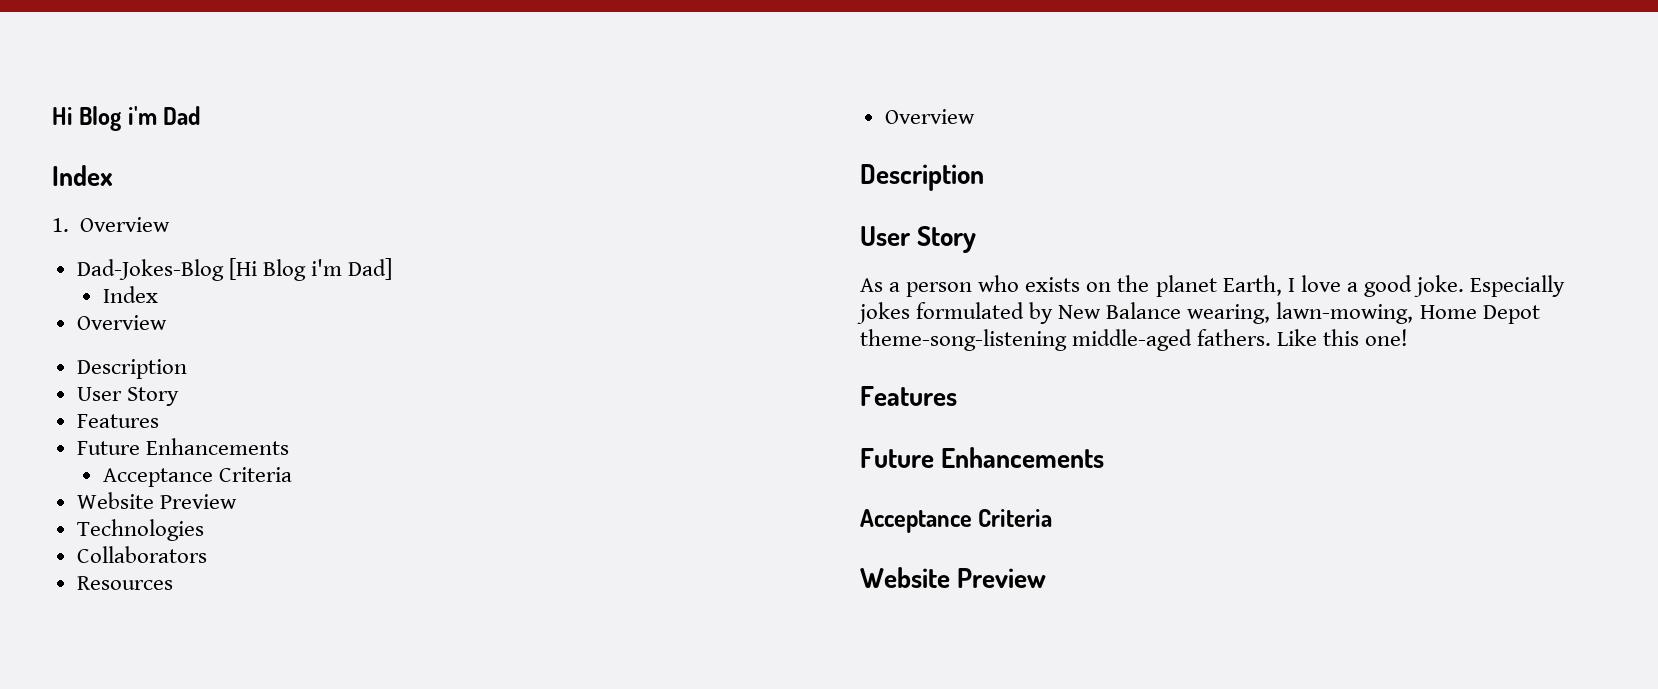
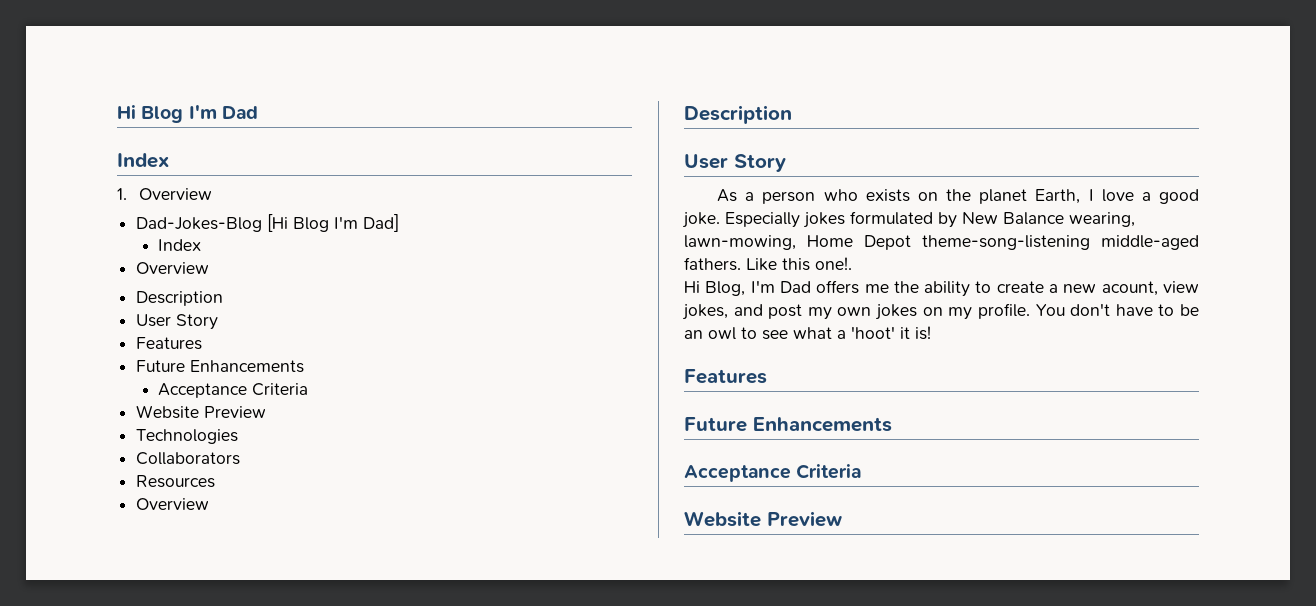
[127,106,157,125] i'm -> [188,105,217,119] I'm
[310,259,342,276] i'm -> [334,216,359,229] I'm
[1365,329,1409,346] one! -> [815,257,852,270] [684,280,1199,297] [682,303,1200,320] [684,326,931,340] one!. // Hi Blog, I'm Dad offers me the ability to create a new acount, view jokes, and post my own jokes on my profile. You don't have to be an owl to see what a 'hoot' it is!

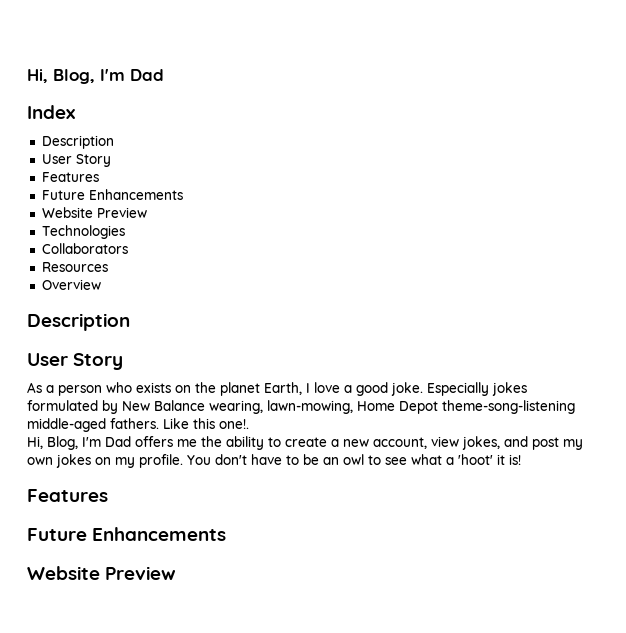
[117,105,184,123] Hi Blog -> [27,69,95,84] Hi, Blog,
[117,188,213,200] [136,214,400,232] [158,239,202,251] [136,262,210,274] // 1. Overview // Dad-Jokes-Blog [Hi Blog I'm Dad] // Index // Overview -> (75, 112) none
[158,383,309,398] // Acceptance Criteria -> (183, 194) none
[684,281,700,293] Hi -> [27,436,43,449] Hi,
[1101,281,1158,296] acount, -> [373,437,427,449] account,
[684,464,862,482] // Acceptance Criteria -> (227, 534) none

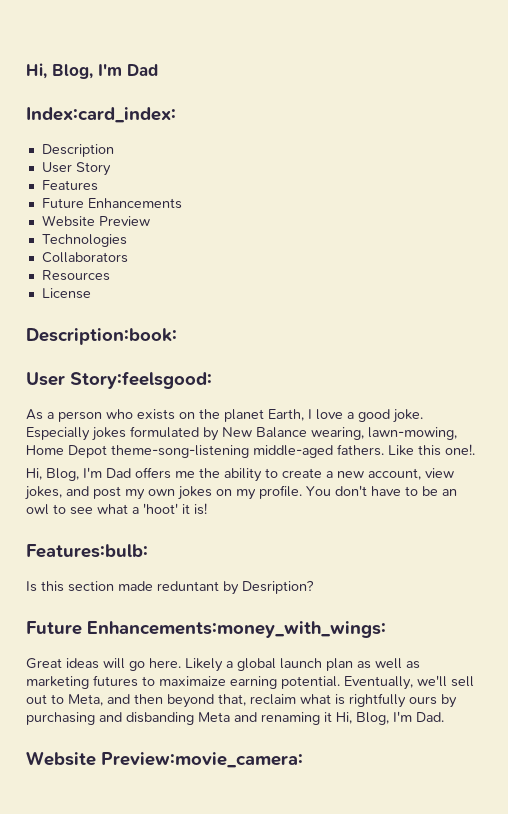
[27,105,75,119] Index -> [26,107,176,123] Index:card_index:
[41,279,101,290] [27,313,130,331] [27,353,124,370] Overview // Description // User Story -> [41,288,91,299] [26,328,177,345] [26,371,212,389] License // Description:book: // User Story:feelsgood:
[27,489,108,502] [27,527,227,541] [27,566,177,580] Features // Future Enhancements // Website Preview -> [26,544,148,558] [26,580,314,595] [26,621,386,638] [26,658,420,672] [26,675,474,690] [26,693,457,708] [26,711,444,725] [26,751,303,768] Features:bulb: // Is this section made reduntant by Desription? // Future Enhancements:money_with_wings: // Great ideas will go here. Likely a global launch plan as well as marketing futures to maximaize earning potential. Eventually, we'll sell out to Meta, and then beyond that, reclaim what is rightfully ours by purchasing and disbanding Meta and renaming it Hi, Blog, I'm Dad. // Website Preview:movie_camera:

